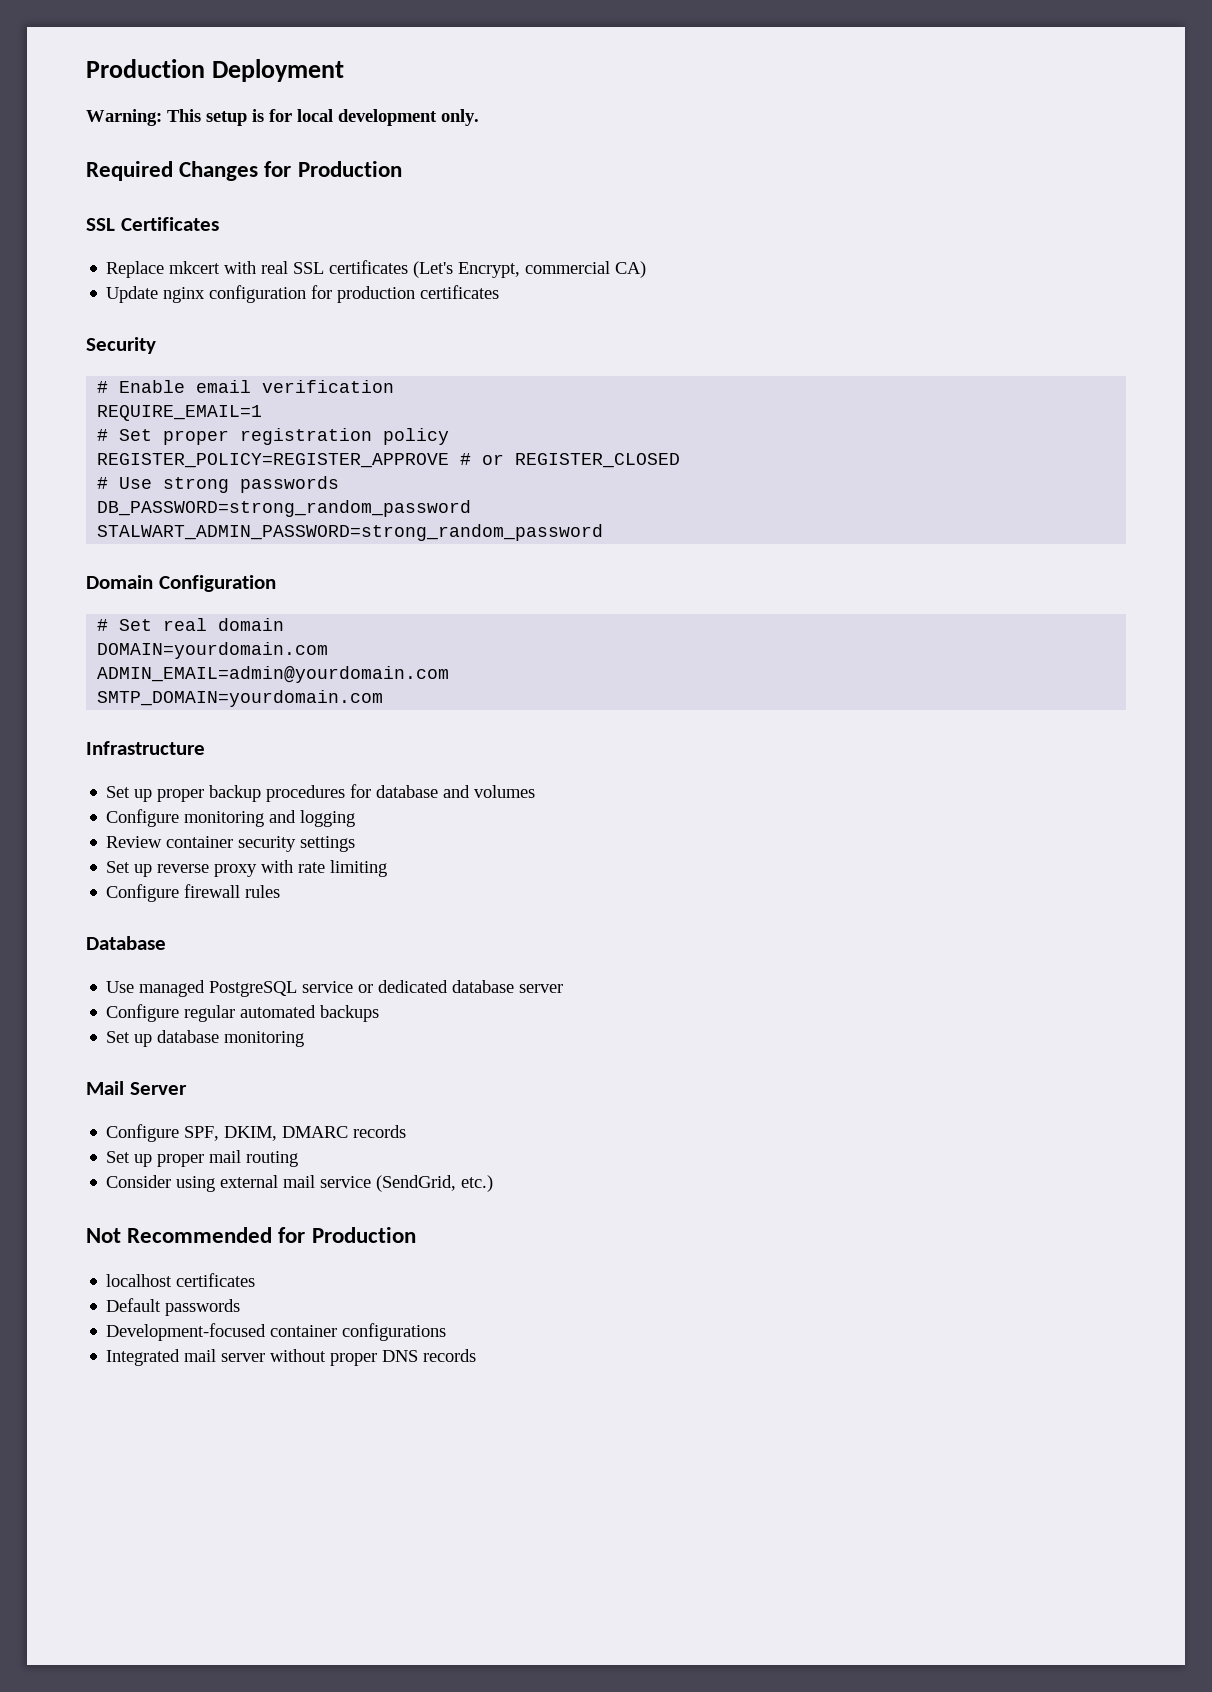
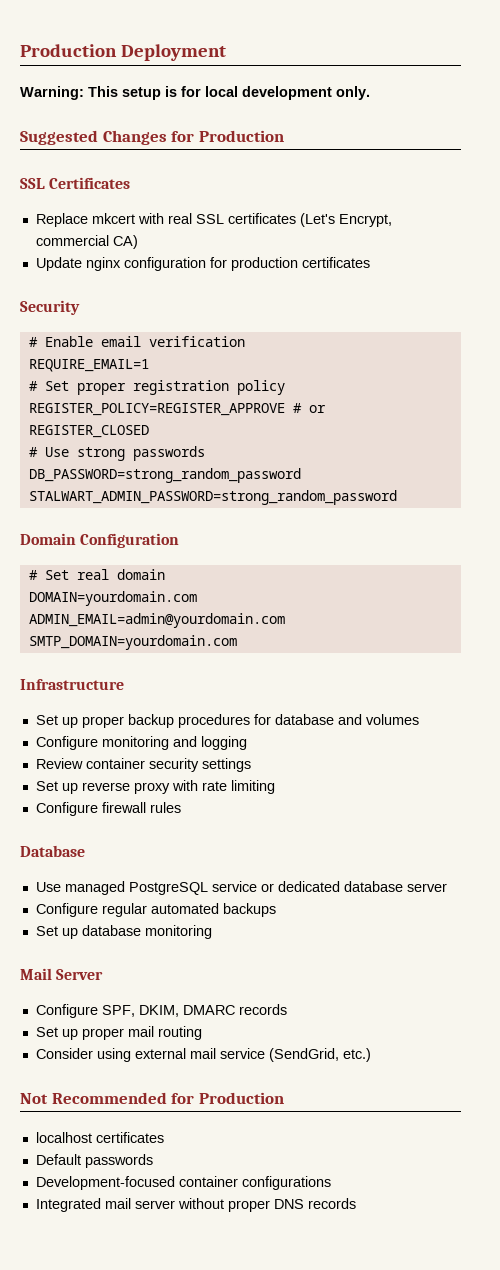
[86,161,173,181] Required -> [20,130,98,145] Suggested

